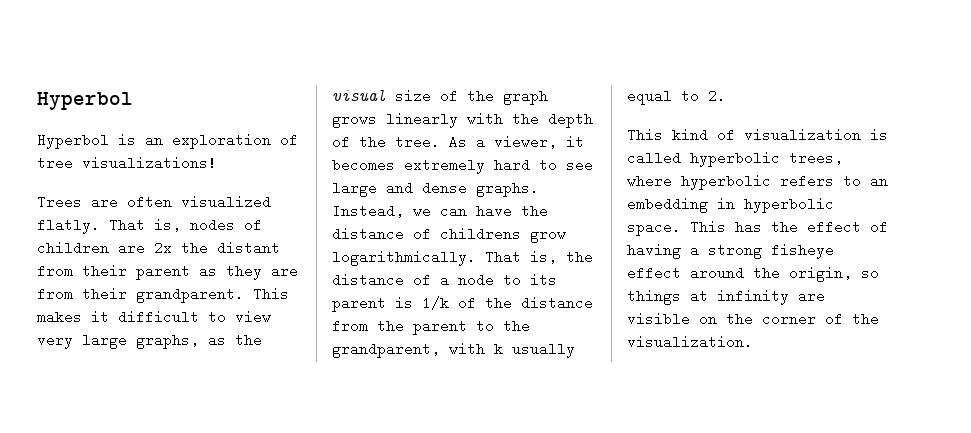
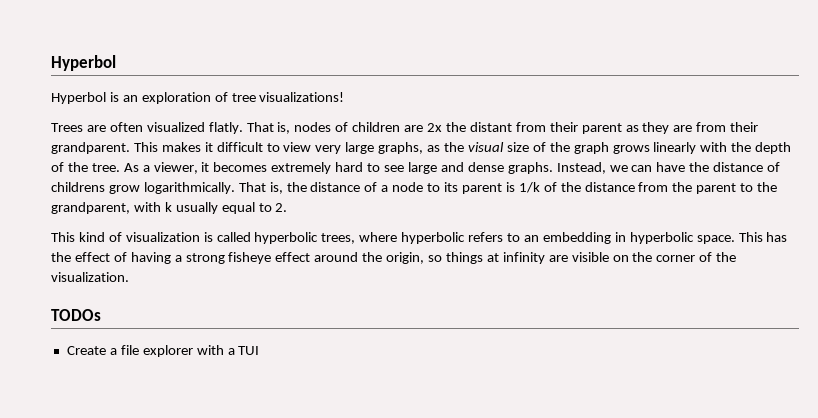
(753, 342) none -> [51,309,101,321] [66,345,260,357] // TODOs // Create a file explorer with a TUI

